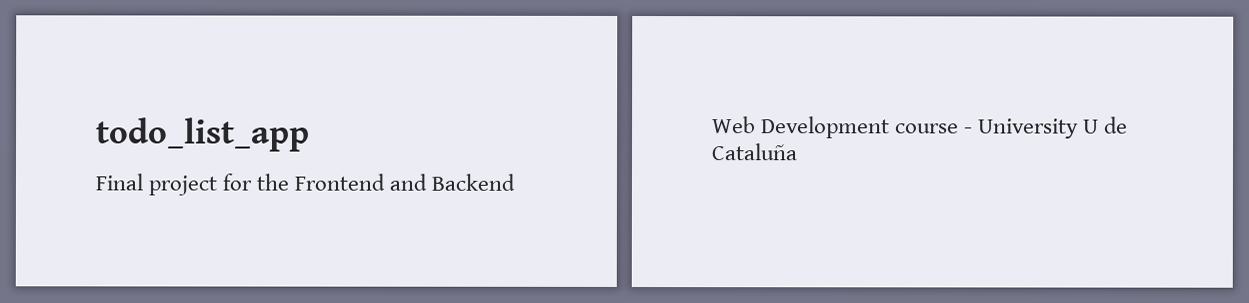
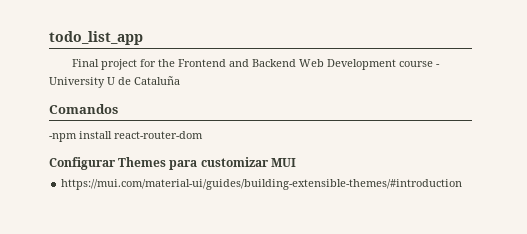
(798, 152) none -> [49,104,118,114] [49,131,203,142] [49,157,296,170] [61,179,463,190] // Comandos // -npm install react-router-dom // Configurar Themes para customizar MUI // https://mui.com/material-ui/guides/building-extensible-themes/#introduction

